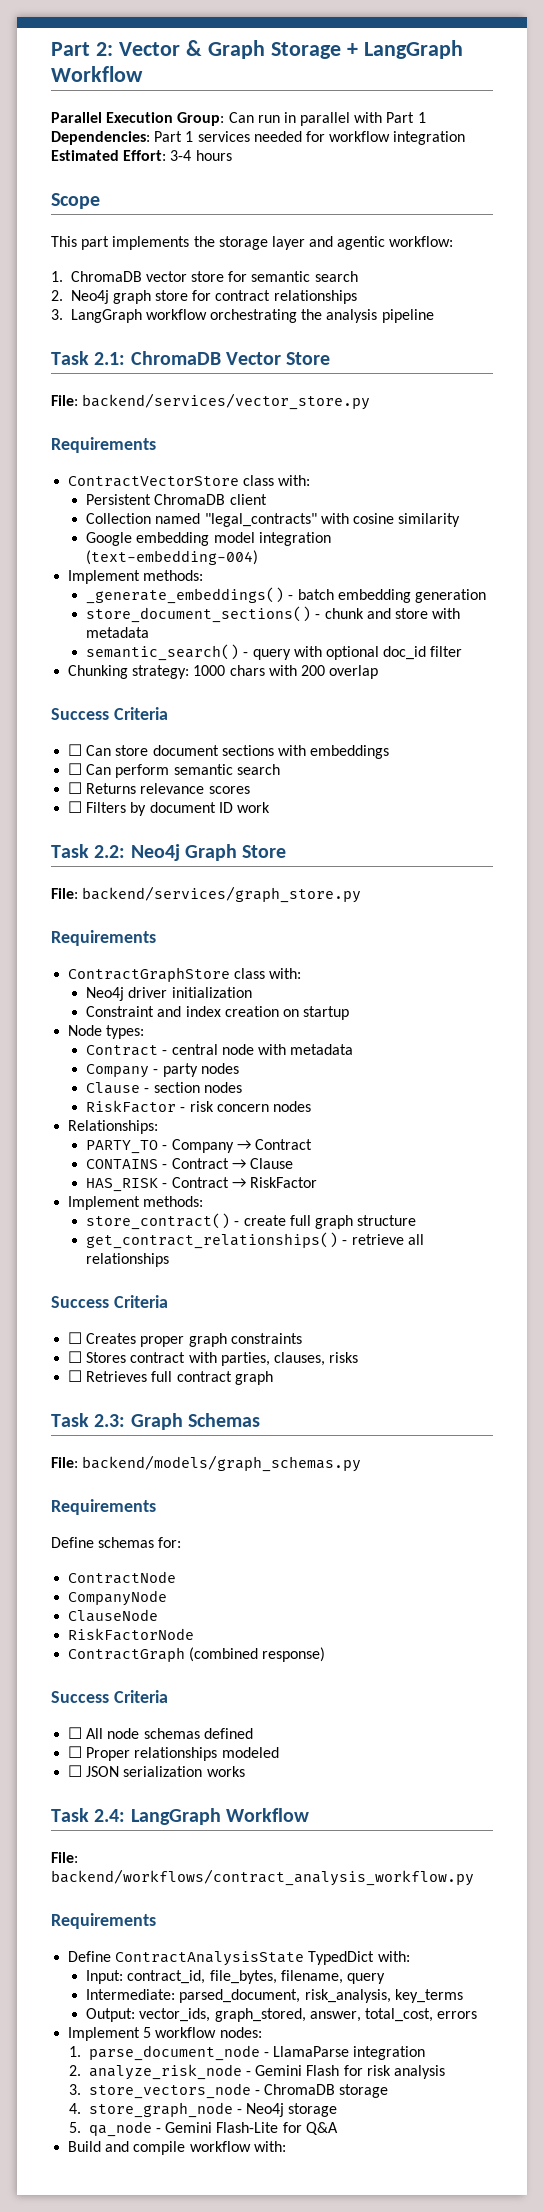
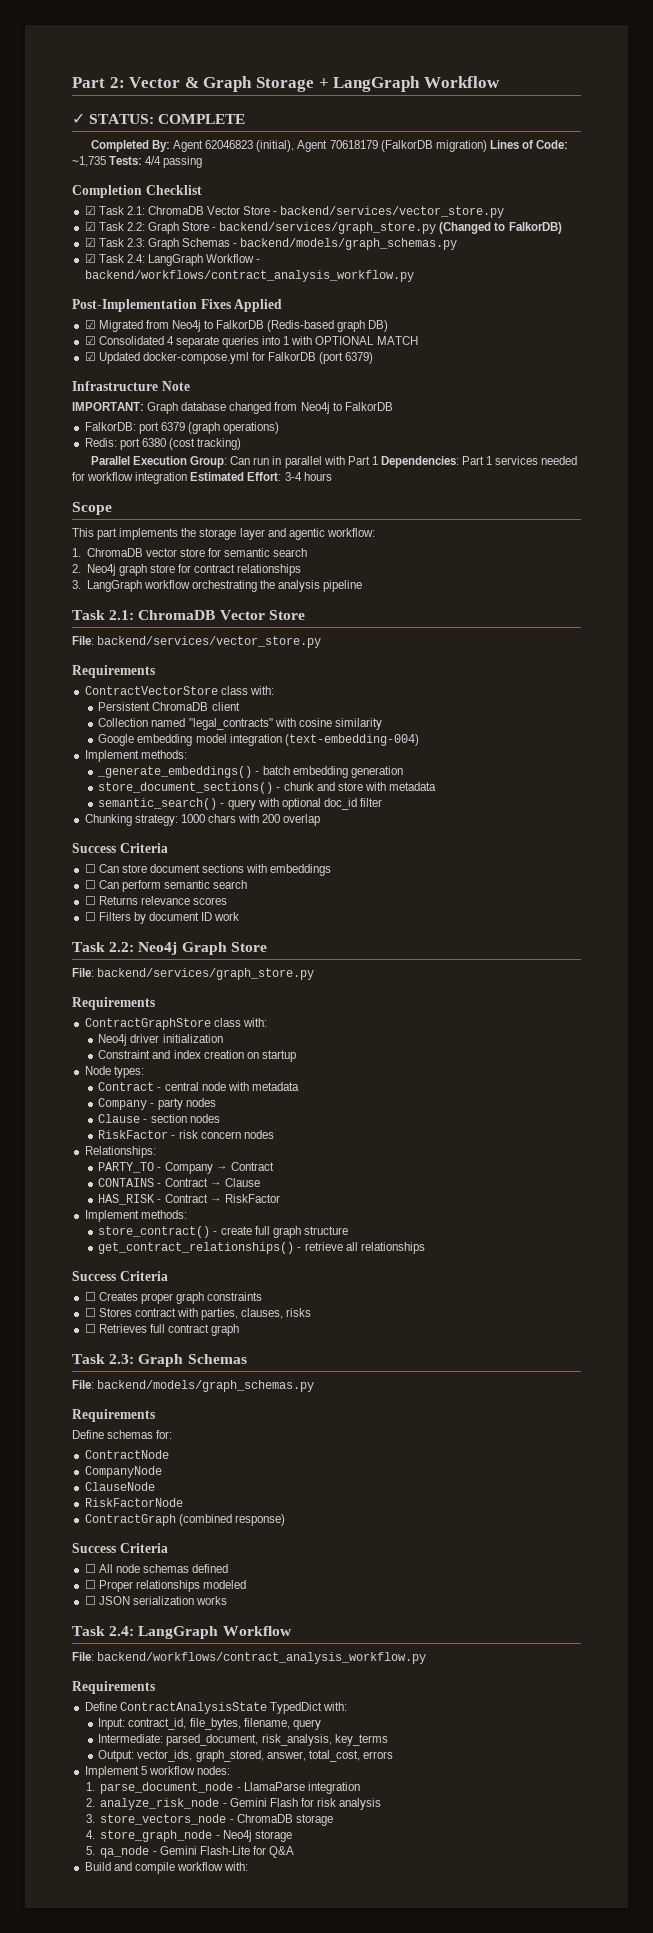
(143, 74) none -> [72,113,246,124] [90,140,569,152] [72,156,203,168] [72,185,202,198] [84,206,505,218] [84,222,562,234] [84,238,458,250] [84,254,261,266] [84,270,414,282] [72,299,283,312] [84,320,389,332] [84,336,418,348] [84,352,374,364] [72,381,190,391] [72,402,393,414] [84,422,280,434] [84,438,242,450] // ✓ STATUS: COMPLETE // Completed By: Agent 62046823 (initial), Agent 70618179 (FalkorDB migration) Lines of Code: ~1,735 Tests: 4/4 passing // Completion Checklist // ☑ Task 2.1: ChromaDB Vector Store - backend/services/vector_store.py // ☑ Task 2.2: Graph Store - backend/services/graph_store.py (Changed to FalkorDB) // ☑ Task 2.3: Graph Schemas - backend/models/graph_schemas.py // ☑ Task 2.4: LangGraph Workflow - backend/workflows/contract_analysis_workflow.py // Post-Implementation Fixes Applied // ☑ Migrated from Neo4j to FalkorDB (Redis-based graph DB) // ☑ Consolidated 4 separate queries into 1 with OPTIONAL MATCH // ☑ Updated docker-compose.yml for FalkorDB (port 6379) // Infrastructure Note // IMPORTANT: Graph database changed from Neo4j to FalkorDB // FalkorDB: port 6379 (graph operations) // Redis: port 6380 (cost tracking)

